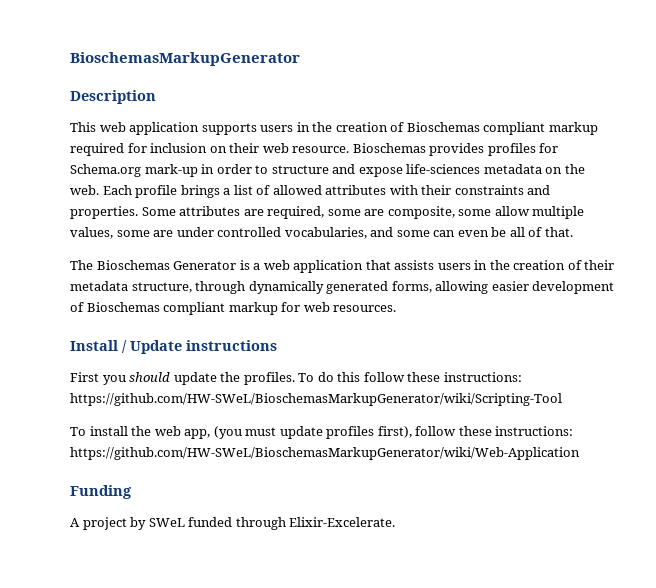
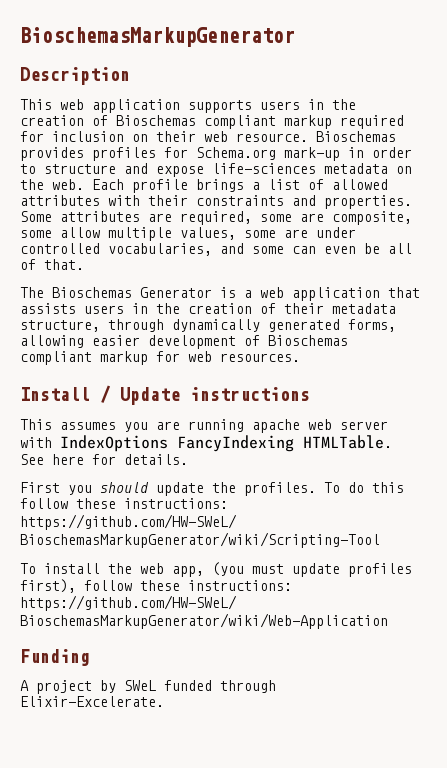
(277, 345) none -> [20,419,388,433] [20,435,392,452] [20,454,188,465] // This assumes you are running apache web server with IndexOptions FancyIndexing HTMLTable. See here for details.

